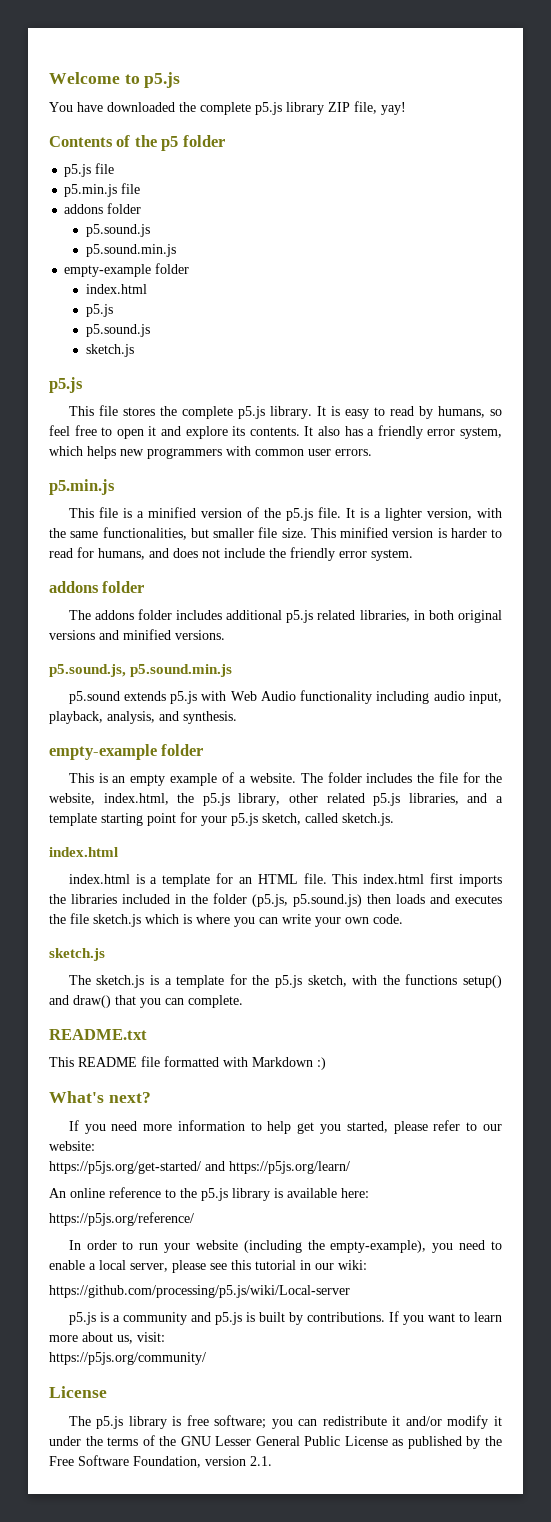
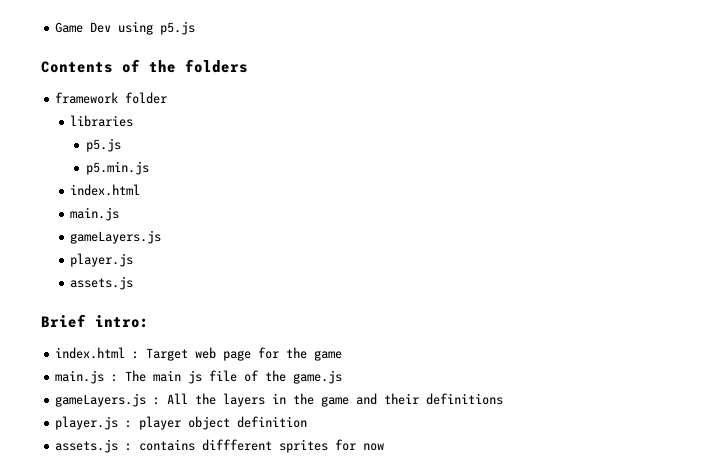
[49,72,181,88] [49,101,406,115] Welcome to p5.js // You have downloaded the complete p5.js library ZIP file, yay! -> [55,21,196,35] Game Dev using p5.js
[161,135,225,151] [64,163,115,177] [64,183,141,197] [64,203,142,214] [86,224,151,237] [86,244,177,257] [64,263,190,277] [86,284,148,294] [86,304,114,317] [86,324,151,337] [86,344,135,357] [49,377,83,393] [68,405,503,419] [49,425,503,439] [49,446,372,459] [49,479,115,495] [68,507,502,521] [49,527,502,540] [49,547,413,561] [49,581,145,593] [68,609,502,623] [49,629,225,640] [49,664,233,677] [68,690,502,704] [49,711,237,724] [49,744,204,760] [68,772,502,786] [49,793,504,806] [49,812,394,826] [49,847,118,857] [68,873,503,887] [49,893,502,907] [49,913,403,927] [49,948,105,961] [68,974,503,988] [49,995,243,1008] [49,1029,147,1040] [49,1056,326,1070] [49,1091,151,1103] [68,1120,502,1134] [49,1141,95,1151] [49,1161,350,1174] [49,1187,369,1201] [49,1212,194,1226] [68,1240,503,1253] [49,1260,367,1273] [49,1285,350,1298] [68,1311,503,1325] [49,1332,165,1344] [49,1352,206,1365] [49,1386,107,1398] [68,1415,502,1429] [49,1435,503,1449] [49,1455,272,1468] p5 folder // p5.js file // p5.min.js file // addons folder // p5.sound.js // p5.sound.min.js // empty-example folder // index.html // p5.js // p5.sound.js // sketch.js // p5.js // This file stores the complete p5.js library. It is easy to read by humans, so feel free to open it and explore its contents. It also has a friendly error system, which helps new programmers with common user errors. // p5.min.js // This file is a minified version of the p5.js file. It is a lighter version, with the same functionalities, but smaller file size. This minified version is harder to read for humans, and does not include the friendly error system. // addons folder // The addons folder includes additional p5.js related libraries, in both original versions and minified versions. // p5.sound.js, p5.sound.min.js // p5.sound extends p5.js with Web Audio functionality including audio input, playback, analysis, and synthesis. // empty-example folder // This is an empty example of a website. The folder includes the file for the website, index.html, the p5.js library, other related p5.js libraries, and a template starting point for your p5.js sketch, called sketch.js. // index.html // index.html is a template for an HTML file. This index.html first imports the libraries included in the folder (p5.js, p5.sound.js) then loads and executes the file sketch.js which is where you can write your own code. // sketch.js // The sketch.js is a template for the p5.js sketch, with the functions setup() and draw() that you can complete. // README.txt // This README file formatted with Markdown :) // What's next? // If you need more information to help get you started, please refer to our website: // https://p5js.org/get-started/ and https://p5js.org/learn/ // An online reference to the p5.js library is available here: // https://p5js.org/reference/ // In order to run your website (including the empty-example), you need to enable a local server, please see this tutorial in our wiki: // https://github.com/processing/p5.js/wiki/Local-server // p5.js is a community and p5.js is built by contributions. If you want to learn more about us, visit: // https://p5js.org/community/ // License // The p5.js library is free software; you can redistribute it and/or modify it under the terms of the GNU Lesser General Public License as published by the Free Software Foundation, version 2.1. -> [185,59,248,73] [55,92,168,104] [70,115,134,127] [85,138,121,152] [85,161,149,175] [70,184,141,196] [70,207,120,221] [70,230,162,244] [70,253,134,267] [70,276,134,290] [41,314,149,328] [55,347,343,361] [55,370,343,384] [55,393,504,407] [55,416,308,430] [55,439,385,453] folders // framework folder // libraries // p5.js // p5.min.js // index.html // main.js // gameLayers.js // player.js // assets.js // Brief intro: // index.html : Target web page for the game // main.js : The main js file of the game.js // gameLayers.js : All the layers in the game and their definitions // player.js : player object definition // assets.js : contains diffferent sprites for now

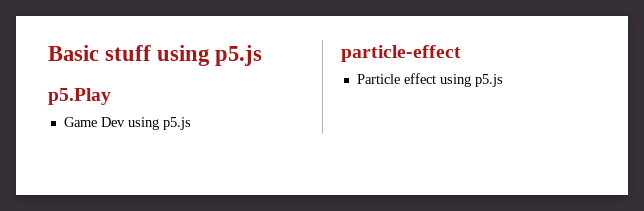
(55, 27) none -> [48,45,263,66] [48,88,111,105] Basic stuff using p5.js // p5.Play //
[41,59,248,73] [55,92,168,104] [70,115,134,127] [85,138,121,152] [85,161,149,175] [70,184,141,196] [70,207,120,221] [70,230,162,244] [70,253,134,267] [70,276,134,290] [41,314,149,328] [55,347,343,361] [55,370,343,384] [55,393,504,407] [55,416,308,430] [55,439,385,453] Contents of the folders // framework folder // libraries // p5.js // p5.min.js // index.html // main.js // gameLayers.js // player.js // assets.js // Brief intro: // index.html : Target web page for the game // main.js : The main js file of the game.js // gameLayers.js : All the layers in the game and their definitions // player.js : player object definition // assets.js : contains diffferent sprites for now -> [341,45,461,62] [356,73,503,87] particle-effect // Particle effect using p5.js

